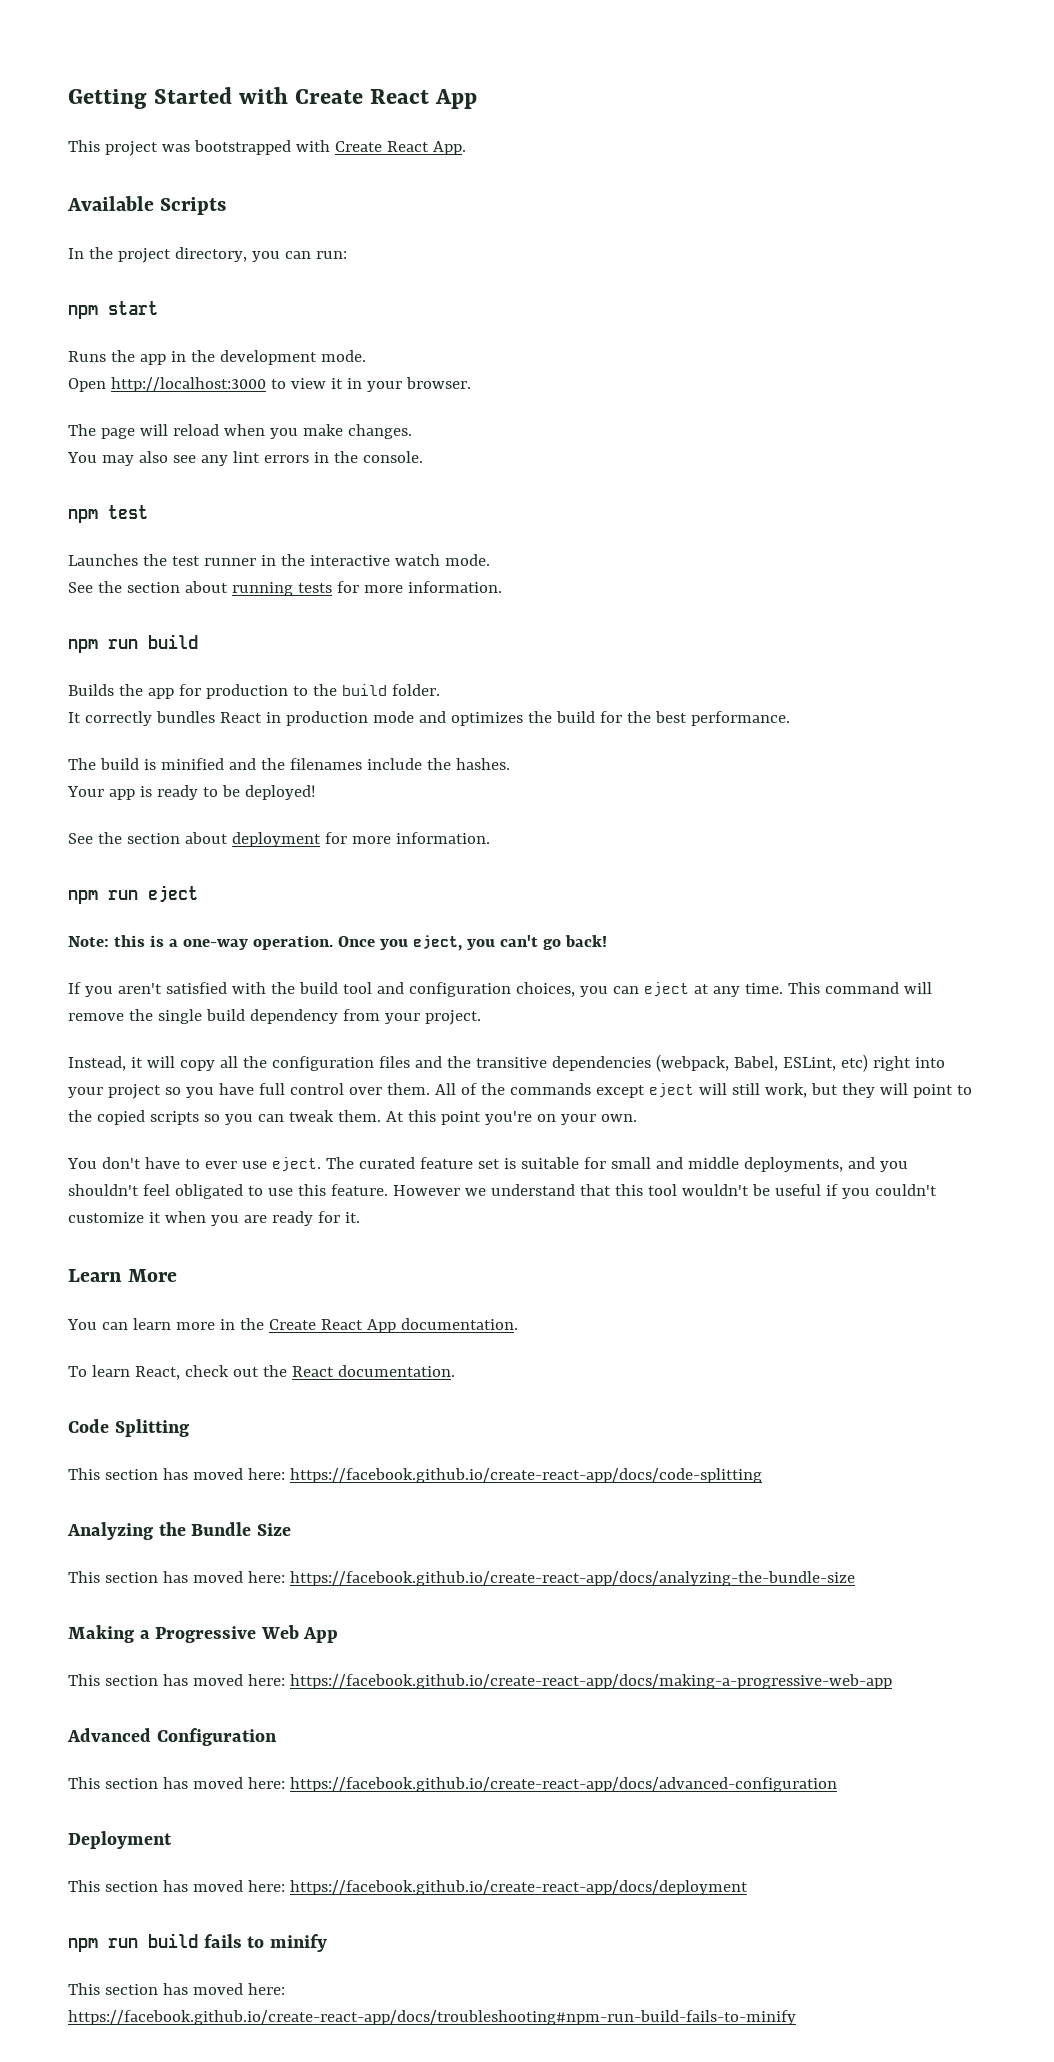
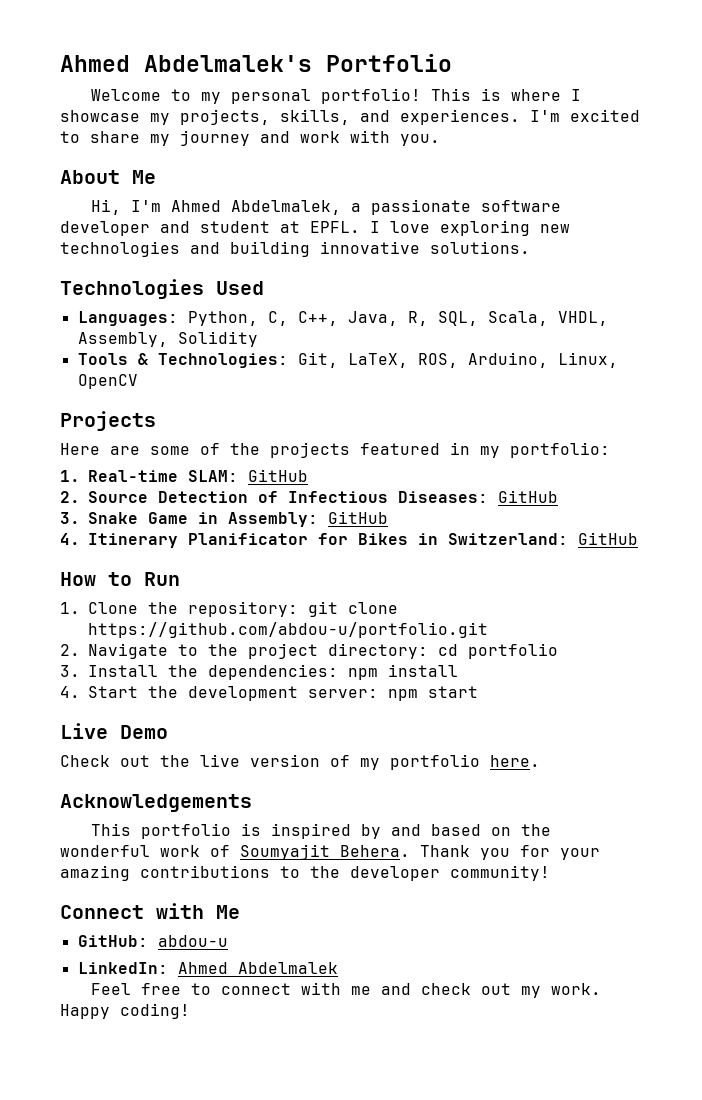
[68,87,478,109] [68,140,466,156] [67,196,227,215] [68,247,347,263] [68,301,158,319] [68,350,366,365] [68,377,471,392] [68,424,412,439] [67,451,423,466] [68,505,148,523] [68,554,490,566] [68,581,502,596] [68,634,198,653] [68,684,440,699] [68,711,790,726] [68,758,510,770] [67,785,316,800] [68,832,490,847] [68,885,198,904] [68,935,607,951] [68,982,932,997] [68,1009,481,1025] [68,1054,945,1072] [68,1083,972,1099] [68,1110,637,1125] [67,1157,908,1172] [68,1184,937,1199] [68,1211,360,1226] [68,1269,178,1282] [67,1318,518,1333] [68,1365,455,1380] [68,1419,189,1437] [68,1468,762,1483] [67,1522,291,1540] [68,1571,855,1586] [68,1625,339,1643] [68,1674,892,1689] [67,1728,277,1746] [68,1777,837,1792] [68,1831,172,1849] [68,1880,748,1895] [68,1933,327,1952] [68,1983,285,1995] [68,2010,796,2025] Getting Started with Create React App // This project was bootstrapped with Create React App. // Available Scripts // In the project directory, you can run: // npm start // Runs the app in the development mode. // Open http://localhost:3000 to view it in your browser. // The page will reload when you make changes. // You may also see any lint errors in the console. // npm test // Launches the test runner in the interactive watch mode. // See the section about running tests for more information. // npm run build // Builds the app for production to the build folder. // It correctly bundles React in production mode and optimizes the build for the best performance. // The build is minified and the filenames include the hashes. // Your app is ready to be deployed! // See the section about deployment for more information. // npm run eject // Note: this is a one-way operation. Once you eject, you can't go back! // If you aren't satisfied with the build tool and configuration choices, you can eject at any time. This command will remove the single build dependency from your project. // Instead, it will copy all the configuration files and the transitive dependencies (webpack, Babel, ESLint, etc) right into your project so you have full control over them. All of the commands except eject will still work, but they will point to the copied scripts so you can tweak them. At this point you're on your own. // You don't have to ever use eject. The curated feature set is suitable for small and middle deployments, and you shouldn't feel obligated to use this feature. However we understand that this tool wouldn't be useful if you couldn't customize it when you are ready for it. // Learn More // You can learn more in the Create React App documentation. // To learn React, check out the React documentation. // Code Splitting // This section has moved here: https://facebook.github.io/create-react-app/docs/code-splitting // Analyzing the Bundle Size // This section has moved here: https://facebook.github.io/create-react-app/docs/analyzing-the-bundle-size // Making a Progressive Web App // This section has moved here: https://facebook.github.io/create-react-app/docs/making-a-progressive-web-app // Advanced Configuration // This section has moved here: https://facebook.github.io/create-react-app/docs/advanced-configuration // Deployment // This section has moved here: https://facebook.github.io/create-react-app/docs/deployment // npm run build fails to minify // This section has moved here: https://facebook.github.io/create-react-app/docs/troubleshooting#npm-run-build-fails-to-minify -> [60,54,452,72] [90,88,581,104] [60,109,640,125] [60,130,440,146] [60,170,156,184] [90,199,561,215] [60,220,570,236] [60,241,530,257] [60,279,264,299] [77,311,608,326] [77,331,258,347] [77,352,618,368] [77,374,138,389] [60,411,156,431] [60,442,610,458] [60,469,308,482] [60,490,558,503] [60,511,388,527] [60,532,638,548] [60,572,180,586] [60,601,398,617] [88,622,488,638] [60,643,558,659] [60,664,458,680] [60,686,478,701] [60,723,168,739] [60,754,540,770] [60,794,252,812] [90,823,551,839] [60,844,600,860] [60,865,550,881] [60,903,240,919] [77,935,228,947] [77,962,338,974] [90,982,601,998] [60,1003,190,1019] Ahmed Abdelmalek's Portfolio // Welcome to my personal portfolio! This is where I showcase my projects, skills, and experiences. I'm excited to share my journey and work with you. // About Me // Hi, I'm Ahmed Abdelmalek, a passionate software developer and student at EPFL. I love exploring new technologies and building innovative solutions. // Technologies Used // Languages: Python, C, C++, Java, R, SQL, Scala, VHDL, Assembly, Solidity // Tools & Technologies: Git, LaTeX, ROS, Arduino, Linux, OpenCV // Projects // Here are some of the projects featured in my portfolio: // 1. Real-time SLAM: GitHub // 2. Source Detection of Infectious Diseases: GitHub // 3. Snake Game in Assembly: GitHub // 4. Itinerary Planificator for Bikes in Switzerland: GitHub // How to Run // 1. Clone the repository: git clone https://github.com/abdou-u/portfolio.git // 2. Navigate to the project directory: cd portfolio // 3. Install the dependencies: npm install // 4. Start the development server: npm start // Live Demo // Check out the live version of my portfolio here. // Acknowledgements // This portfolio is inspired by and based on the wonderful work of Soumyajit Behera. Thank you for your amazing contributions to the developer community! // Connect with Me // GitHub: abdou-u // LinkedIn: Ahmed Abdelmalek // Feel free to connect with me and check out my work. Happy coding!

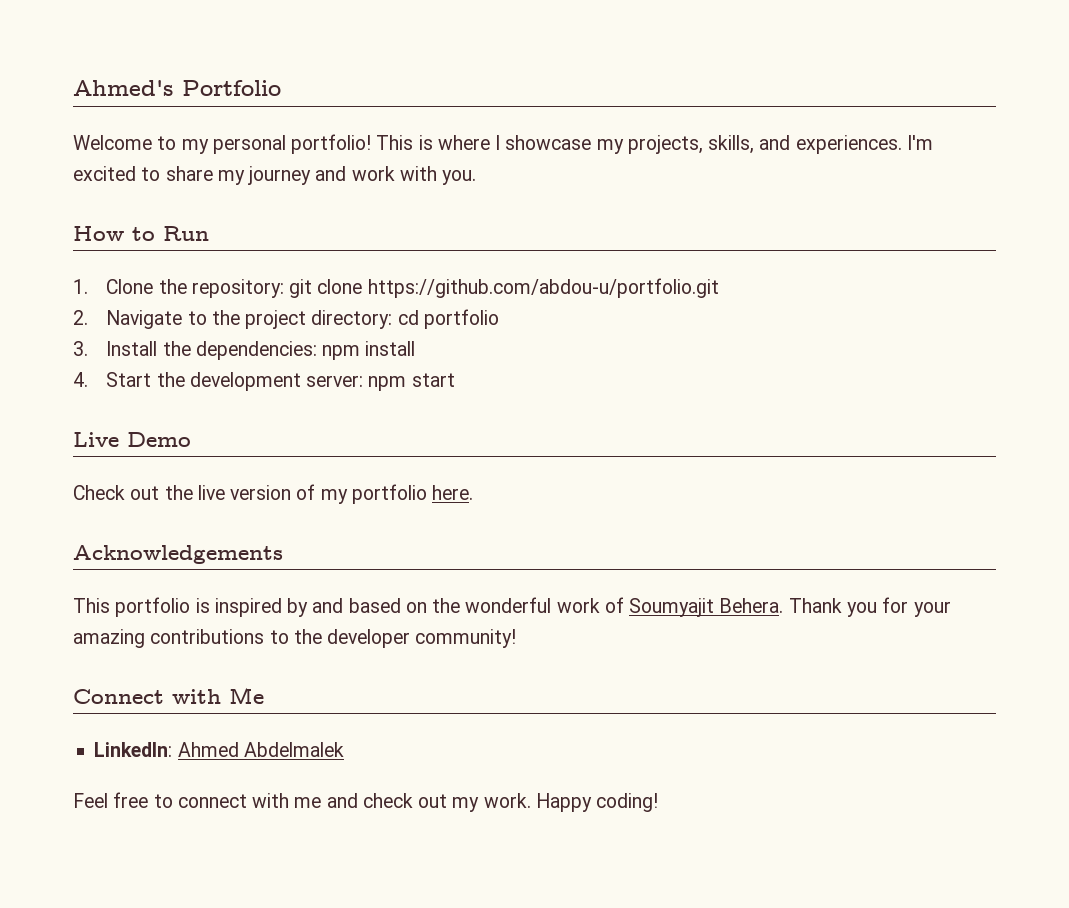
[60,55,312,72] Ahmed Abdelmalek's -> [73,80,173,96] Ahmed's
[60,170,156,184] [90,199,561,215] [60,220,570,236] [60,241,530,257] [60,279,264,299] [77,311,608,326] [77,331,258,347] [77,352,618,368] [77,374,138,389] [60,411,156,431] [60,442,610,458] [60,469,308,482] [60,490,558,503] [60,511,388,527] [60,532,638,548] // About Me // Hi, I'm Ahmed Abdelmalek, a passionate software developer and student at EPFL. I love exploring new technologies and building innovative solutions. // Technologies Used // Languages: Python, C, C++, Java, R, SQL, Scala, VHDL, Assembly, Solidity // Tools & Technologies: Git, LaTeX, ROS, Arduino, Linux, OpenCV // Projects // Here are some of the projects featured in my portfolio: // 1. Real-time SLAM: GitHub // 2. Source Detection of Infectious Diseases: GitHub // 3. Snake Game in Assembly: GitHub // 4. Itinerary Planificator for Bikes in Switzerland: GitHub -> (477, 177) none
[77,935,228,947] // GitHub: abdou-u -> (264, 695) none

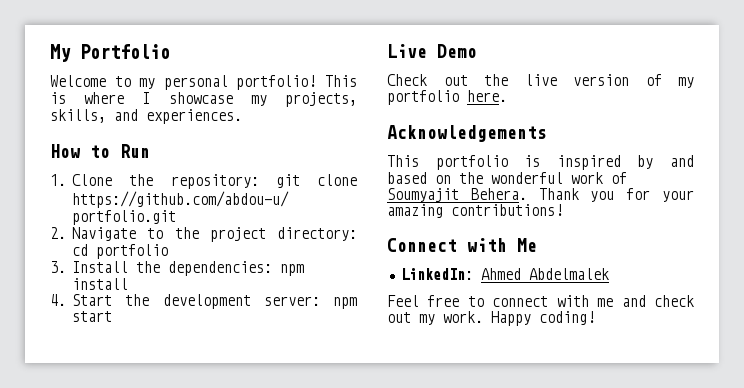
[73,80,173,96] Ahmed's -> [50,44,71,62] My
[906,135,933,150] [73,166,477,185] I'm excited to share my journey and work with you. -> (242, 116) none
[150,629,517,648] contributions to the developer community! -> [451,204,563,216] contributions!

